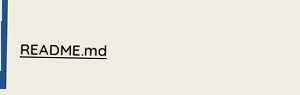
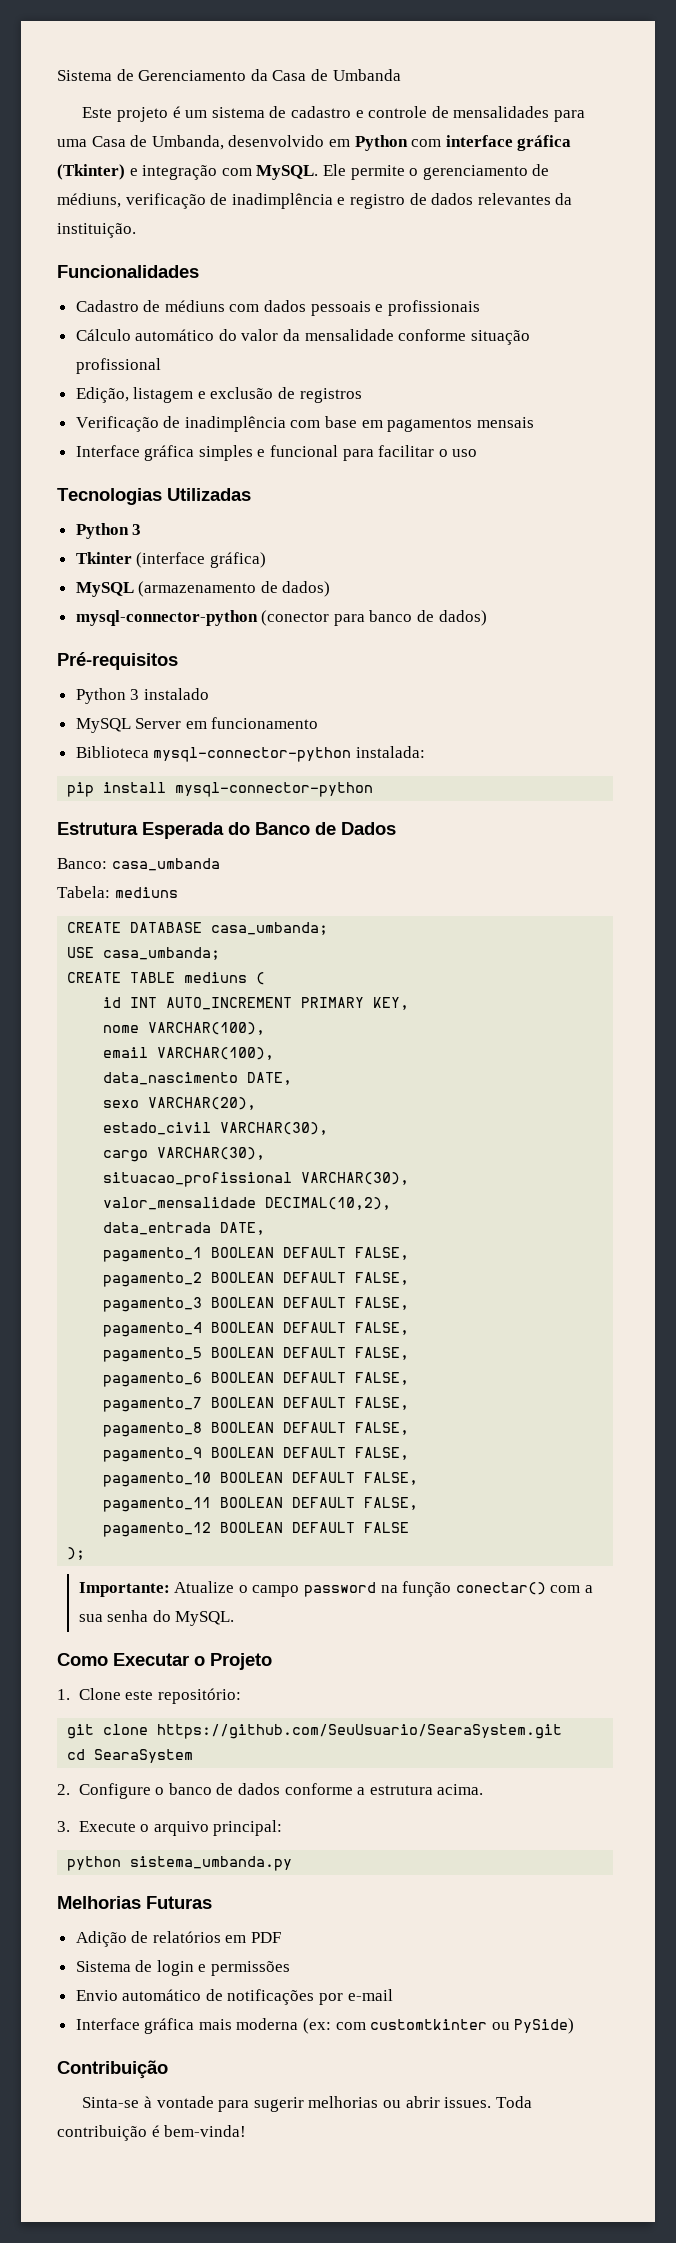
[19,43,108,57] README.md -> [57,69,401,81] [82,106,585,122] [57,135,572,151] [57,164,550,180] [57,193,573,209] [57,223,136,238] [57,265,199,278] [75,300,480,316] [75,329,530,345] [75,358,161,374] [75,387,362,403] [75,416,534,432] [75,445,478,461] [57,488,251,505] [75,523,142,539] [75,552,266,568] [75,581,331,597] [75,610,487,626] [57,652,178,670] [75,688,209,704] [75,717,319,733] [75,746,425,762] [67,782,374,797] [57,822,396,839] [57,858,220,871] [57,886,178,898] [67,922,329,935] [67,947,221,960] [67,972,266,985] [103,997,410,1010] [103,1022,266,1035] [103,1047,275,1060] [103,1072,293,1085] [103,1097,257,1110] [103,1122,329,1135] [103,1147,266,1162] [103,1172,410,1187] [103,1197,392,1210] [103,1222,266,1235] [103,1247,410,1262] [103,1272,410,1287] [103,1297,410,1312] [103,1322,410,1337] [103,1347,410,1362] [103,1372,410,1387] [103,1397,410,1412] [103,1422,410,1437] [103,1447,410,1462] [103,1472,419,1487] [103,1497,419,1512] [103,1522,410,1537] [67,1547,86,1560] [78,1581,594,1597] [78,1610,235,1626] [57,1653,272,1670] [57,1688,241,1704] [67,1724,563,1739] [67,1749,194,1763] [57,1783,484,1799] [57,1820,283,1836] [67,1856,293,1871] [57,1896,212,1909] [75,1931,282,1947] [75,1960,291,1976] [75,1989,393,2005] [75,2018,575,2034] [57,2060,168,2079] [82,2096,532,2112] [57,2125,247,2141] Sistema de Gerenciamento da Casa de Umbanda // Este projeto é um sistema de cadastro e controle de mensalidades para uma Casa de Umbanda, desenvolvido em Python com interface gráfica (Tkinter) e integração com MySQL. Ele permite o gerenciamento de médiuns, verificação de inadimplência e registro de dados relevantes da instituição. // Funcionalidades // Cadastro de médiuns com dados pessoais e profissionais // Cálculo automático do valor da mensalidade conforme situação profissional // Edição, listagem e exclusão de registros // Verificação de inadimplência com base em pagamentos mensais // Interface gráfica simples e funcional para facilitar o uso // Tecnologias Utilizadas // Python 3 // Tkinter (interface gráfica) // MySQL (armazenamento de dados) // mysql-connector-python (conector para banco de dados) // Pré-requisitos // Python 3 instalado // MySQL Server em funcionamento // Biblioteca mysql-connector-python instalada: // pip install mysql-connector-python // Estrutura Esperada do Banco de Dados // Banco: casa_umbanda // Tabela: mediuns // CREATE DATABASE casa_umbanda; // USE casa_umbanda; // CREATE TABLE mediuns ( // id INT AUTO_INCREMENT PRIMARY KEY, // nome VARCHAR(100), // email VARCHAR(100), // data_nascimento DATE, // sexo VARCHAR(20), // estado_civil VARCHAR(30), // cargo VARCHAR(30), // situacao_profissional VARCHAR(30), // valor_mensalidade DECIMAL(10,2), // data_entrada DATE, // pagamento_1 BOOLEAN DEFAULT FALSE, // pagamento_2 BOOLEAN DEFAULT FALSE, // pagamento_3 BOOLEAN DEFAULT FALSE, // pagamento_4 BOOLEAN DEFAULT FALSE, // pagamento_5 BOOLEAN DEFAULT FALSE, // pagamento_6 BOOLEAN DEFAULT FALSE, // pagamento_7 BOOLEAN DEFAULT FALSE, // pagamento_8 BOOLEAN DEFAULT FALSE, // pagamento_9 BOOLEAN DEFAULT FALSE, // pagamento_10 BOOLEAN DEFAULT FALSE, // pagamento_11 BOOLEAN DEFAULT FALSE, // pagamento_12 BOOLEAN DEFAULT FALSE // ); // Importante: Atualize o campo password na função conectar() com a sua senha do MySQL. // Como Executar o Projeto // 1. Clone este repositório: // git clone https://github.com/SeuUsuario/SearaSystem.git // cd SearaSystem // 2. Configure o banco de dados conforme a estrutura acima. // 3. Execute o arquivo principal: // python sistema_umbanda.py // Melhorias Futuras // Adição de relatórios em PDF // Sistema de login e permissões // Envio automático de notificações por e-mail // Interface gráfica mais moderna (ex: com customtkinter ou PySide) // Contribuição // Sinta-se à vontade para sugerir melhorias ou abrir issues. Toda contribuição é bem-vinda!

